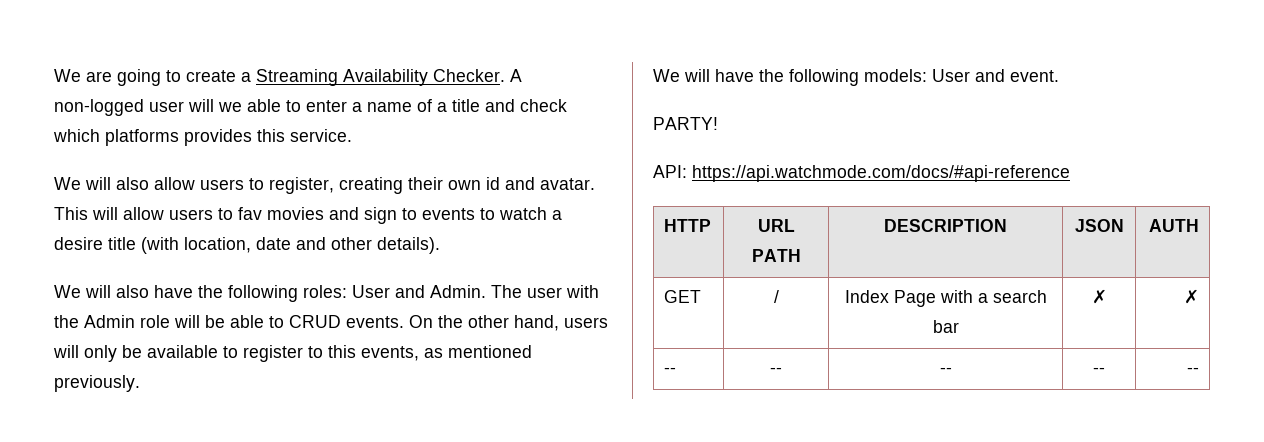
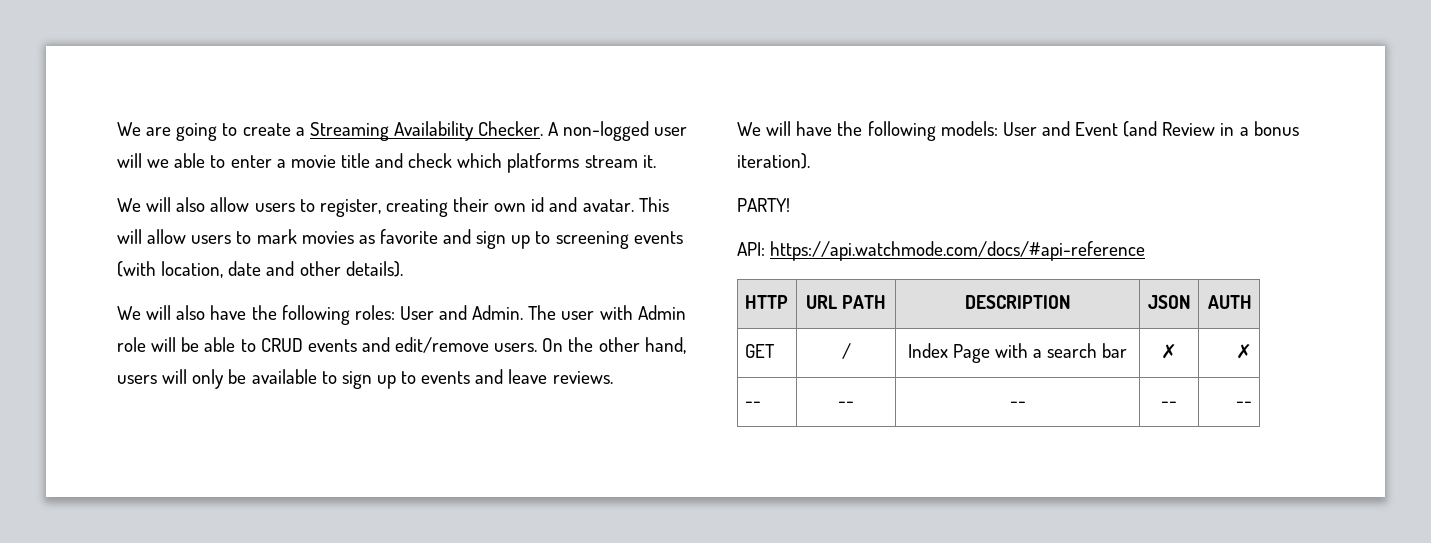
[367,99,447,112] name of a -> [290,155,336,168] movie
[184,129,352,146] provides this service. -> [584,155,656,168] stream it.
[238,207,562,224] [54,237,136,250] fav movies and sign to events to watch a desire title -> [256,229,683,249] mark movies as favorite and sign up to screening events
[54,315,79,328] the -> (633, 312) none
[346,316,404,328] events. -> [307,337,538,353] events and edit/remove users.
[243,345,532,362] [54,375,140,392] register to this events, as mentioned previously. -> [341,369,613,389] sign up to events and leave reviews.
[1010,70,1059,82] event. -> [1075,121,1299,137] [737,153,810,169] Event (and Review in a bonus iteration).

